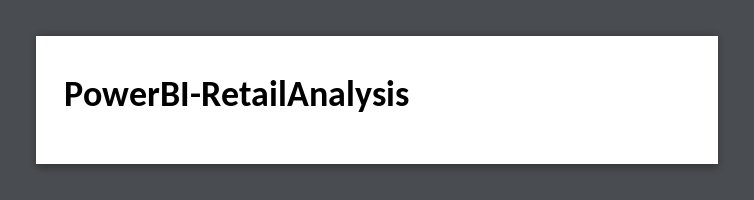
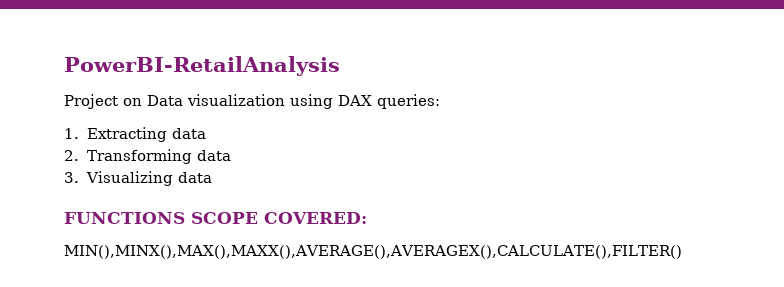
(409, 96) none -> [64,94,440,109] [64,127,207,142] [64,149,232,164] [64,171,213,186] [64,212,367,224] [64,245,682,259] // Project on Data visualization using DAX queries: // 1. Extracting data // 2. Transforming data // 3. Visualizing data // FUNCTIONS SCOPE COVERED: // MIN(),MINX(),MAX(),MAXX(),AVERAGE(),AVERAGEX(),CALCULATE(),FILTER()

